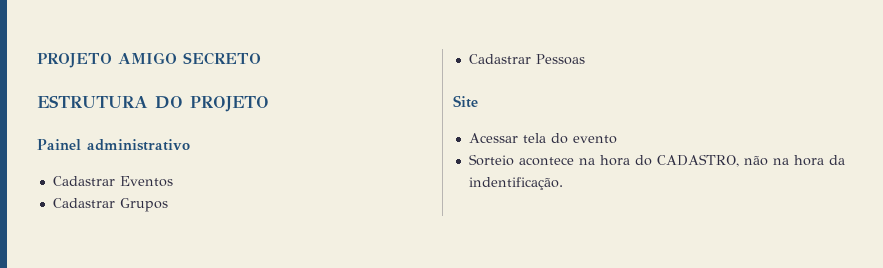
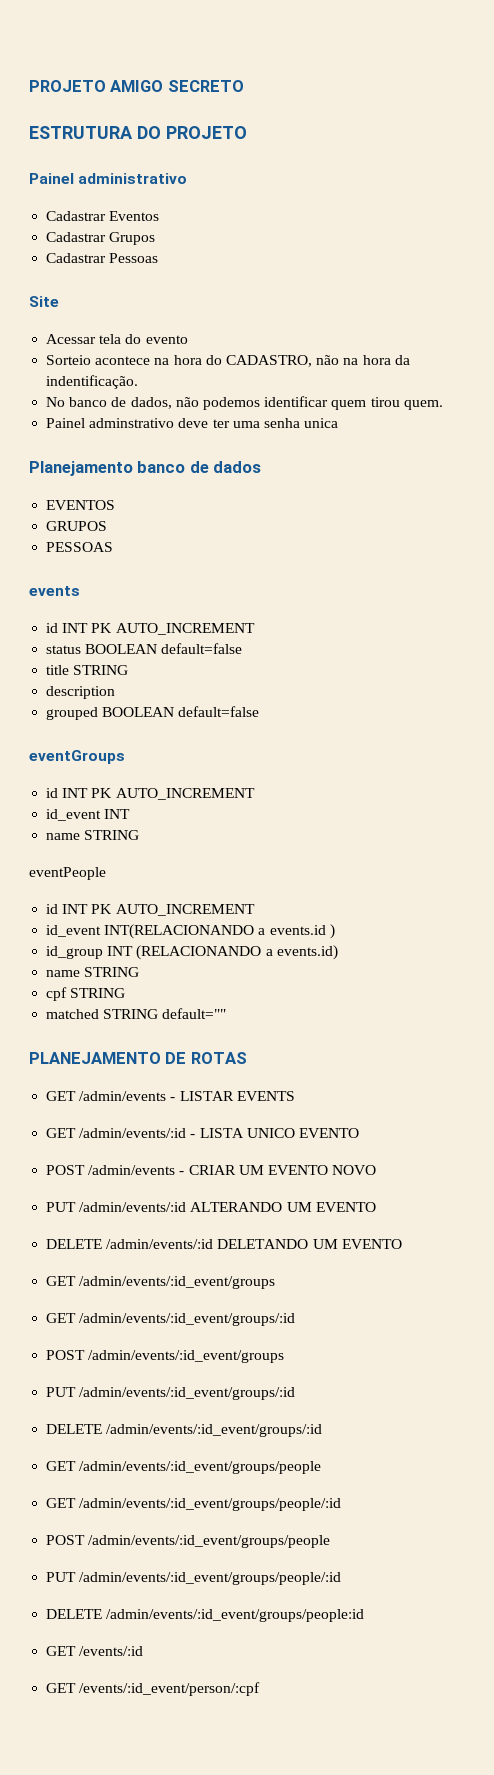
(563, 183) none -> [46,396,443,410] [46,418,339,428] [29,461,262,476] [46,500,116,510] [46,521,108,531] [46,542,114,552] [29,586,80,596] [46,623,255,635] [46,643,243,654] [46,665,129,675] [46,686,116,699] [46,706,260,720] [29,750,125,764] [46,788,255,800] [46,809,131,821] [46,830,140,840] [29,867,106,880] [46,904,255,916] [46,924,335,939] [46,945,338,960] [46,967,140,977] [46,987,126,1001] [46,1008,227,1019] [29,1052,247,1064] [46,1091,295,1101] [46,1128,359,1138] [46,1165,377,1175] [46,1202,376,1212] [46,1239,402,1249] [46,1276,276,1289] [46,1313,296,1326] [46,1350,285,1363] [46,1387,296,1400] [46,1424,323,1437] [46,1461,322,1474] [46,1498,342,1511] [46,1535,331,1548] [46,1572,342,1585] [46,1609,365,1622] [46,1646,144,1656] [46,1682,261,1696] // No banco de dados, não podemos identificar quem tirou quem. // Painel adminstrativo deve ter uma senha unica // Planejamento banco de dados // EVENTOS // GRUPOS // PESSOAS // events // id INT PK AUTO_INCREMENT // status BOOLEAN default=false // title STRING // description // grouped BOOLEAN default=false // eventGroups // id INT PK AUTO_INCREMENT // id_event INT // name STRING // eventPeople // id INT PK AUTO_INCREMENT // id_event INT(RELACIONANDO a events.id ) // id_group INT (RELACIONANDO a events.id) // name STRING // cpf STRING // matched STRING default="" // PLANEJAMENTO DE ROTAS // GET /admin/events - LISTAR EVENTS // GET /admin/events/:id - LISTA UNICO EVENTO // POST /admin/events - CRIAR UM EVENTO NOVO // PUT /admin/events/:id ALTERANDO UM EVENTO // DELETE /admin/events/:id DELETANDO UM EVENTO // GET /admin/events/:id_event/groups // GET /admin/events/:id_event/groups/:id // POST /admin/events/:id_event/groups // PUT /admin/events/:id_event/groups/:id // DELETE /admin/events/:id_event/groups/:id // GET /admin/events/:id_event/groups/people // GET /admin/events/:id_event/groups/people/:id // POST /admin/events/:id_event/groups/people // PUT /admin/events/:id_event/groups/people/:id // DELETE /admin/events/:id_event/groups/people:id // GET /events/:id // GET /events/:id_event/person/:cpf

